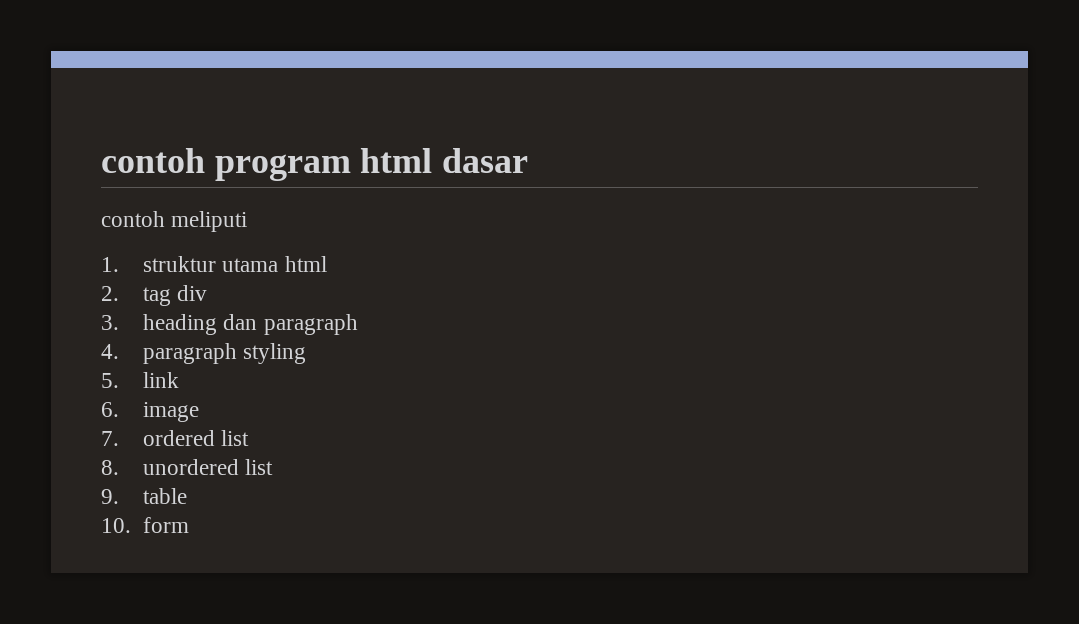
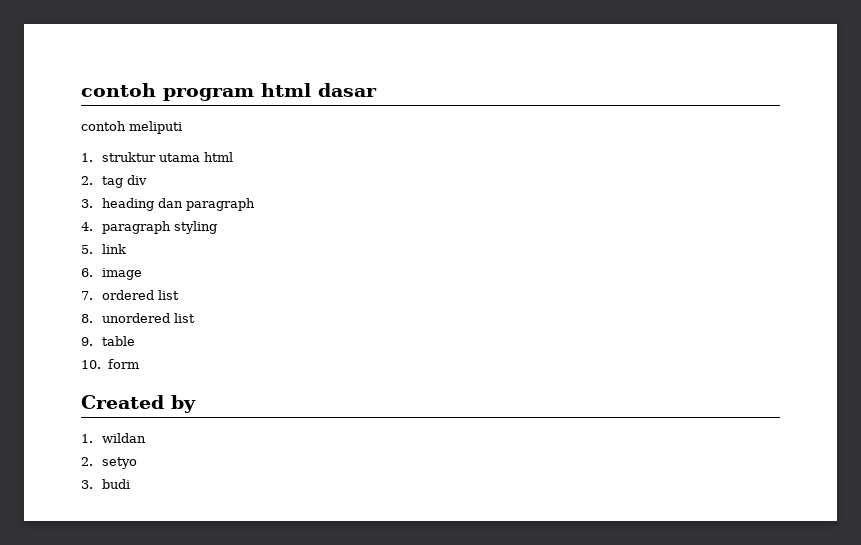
(190, 525) none -> [81,395,196,413] [81,433,146,443] [81,457,137,469] [81,479,130,489] // Created by // 1. wildan // 2. setyo // 3. budi

